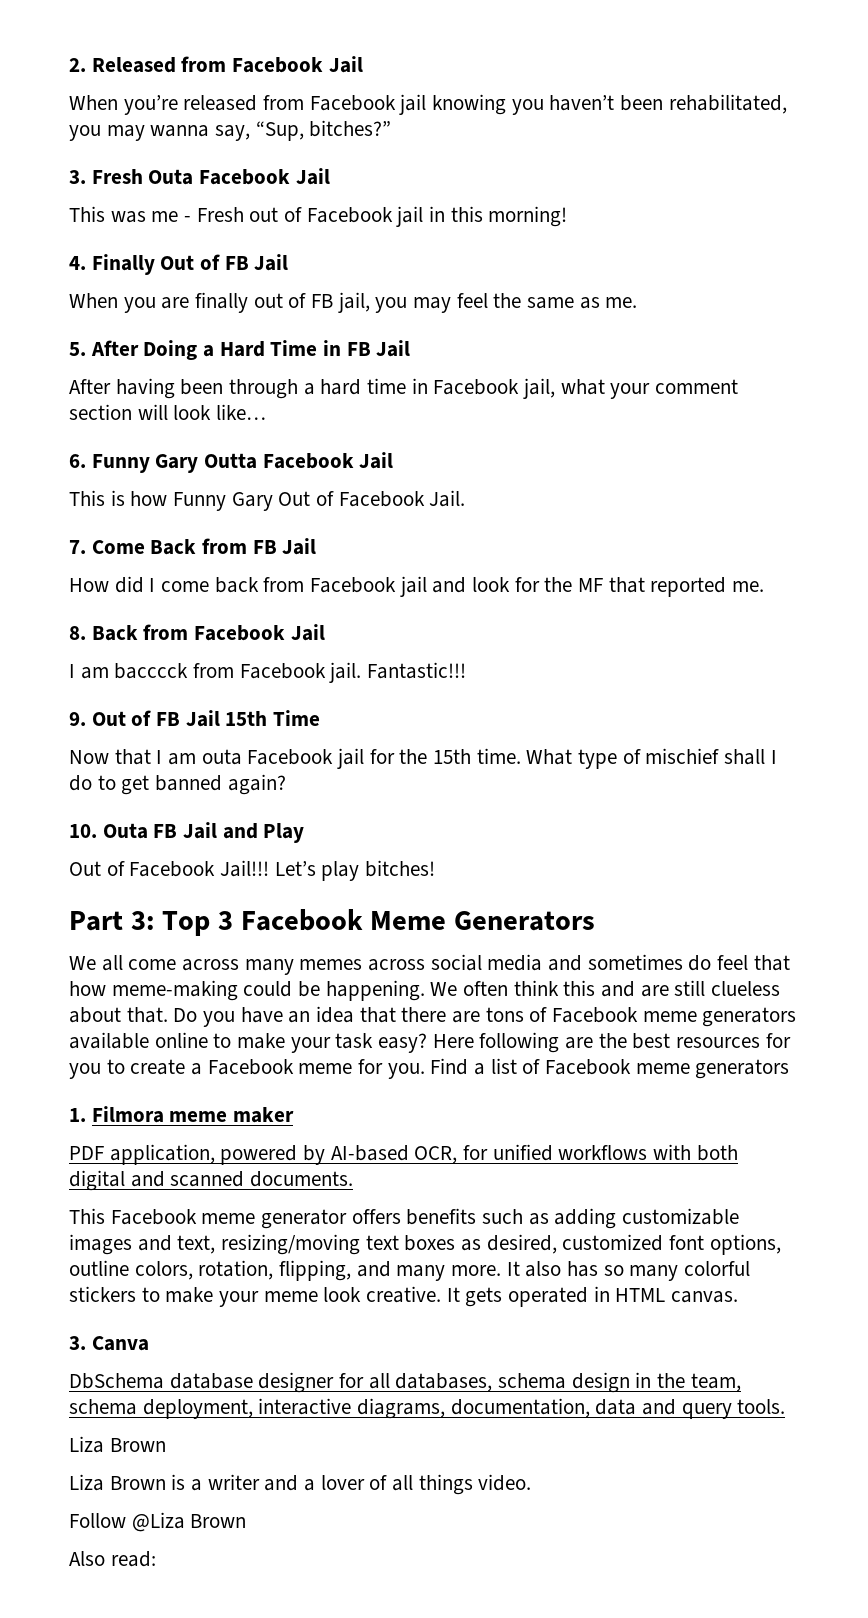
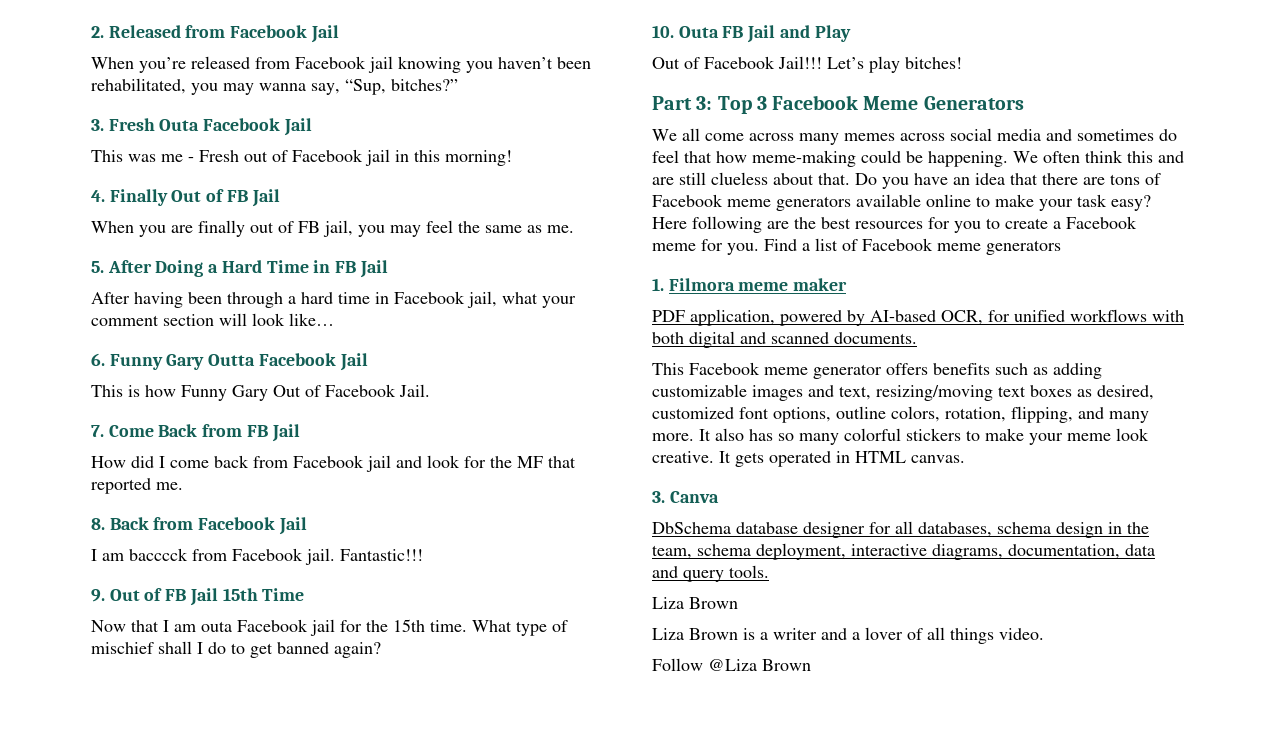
[69,1551,156,1567] // Also read: -> (811, 665) none

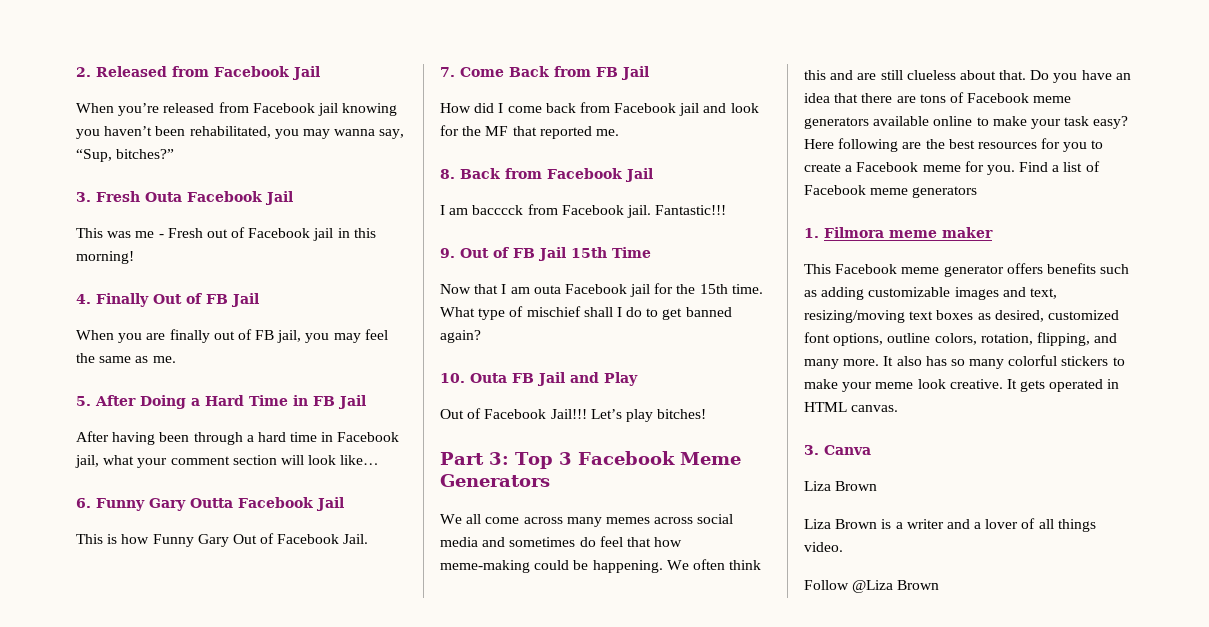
[652,309,1184,326] [652,331,917,348] // PDF application, powered by AI-based OCR, for unified workflows with both digital and scanned documents. -> (993, 232) none
[652,521,1149,538] [652,543,1155,560] [652,565,769,582] // DbSchema database designer for all databases, schema design in the team, schema deployment, interactive diagrams, documentation, data and query tools. -> (871, 450) none

